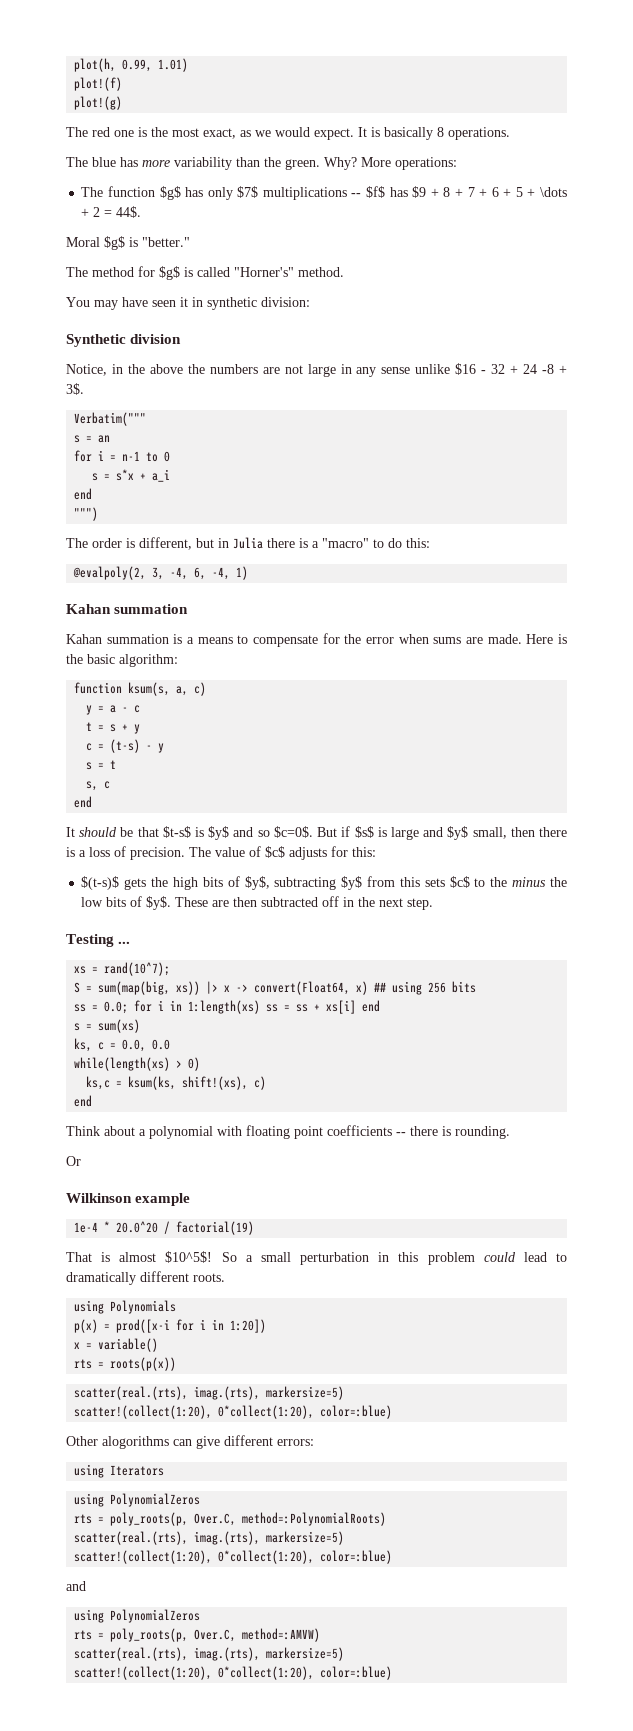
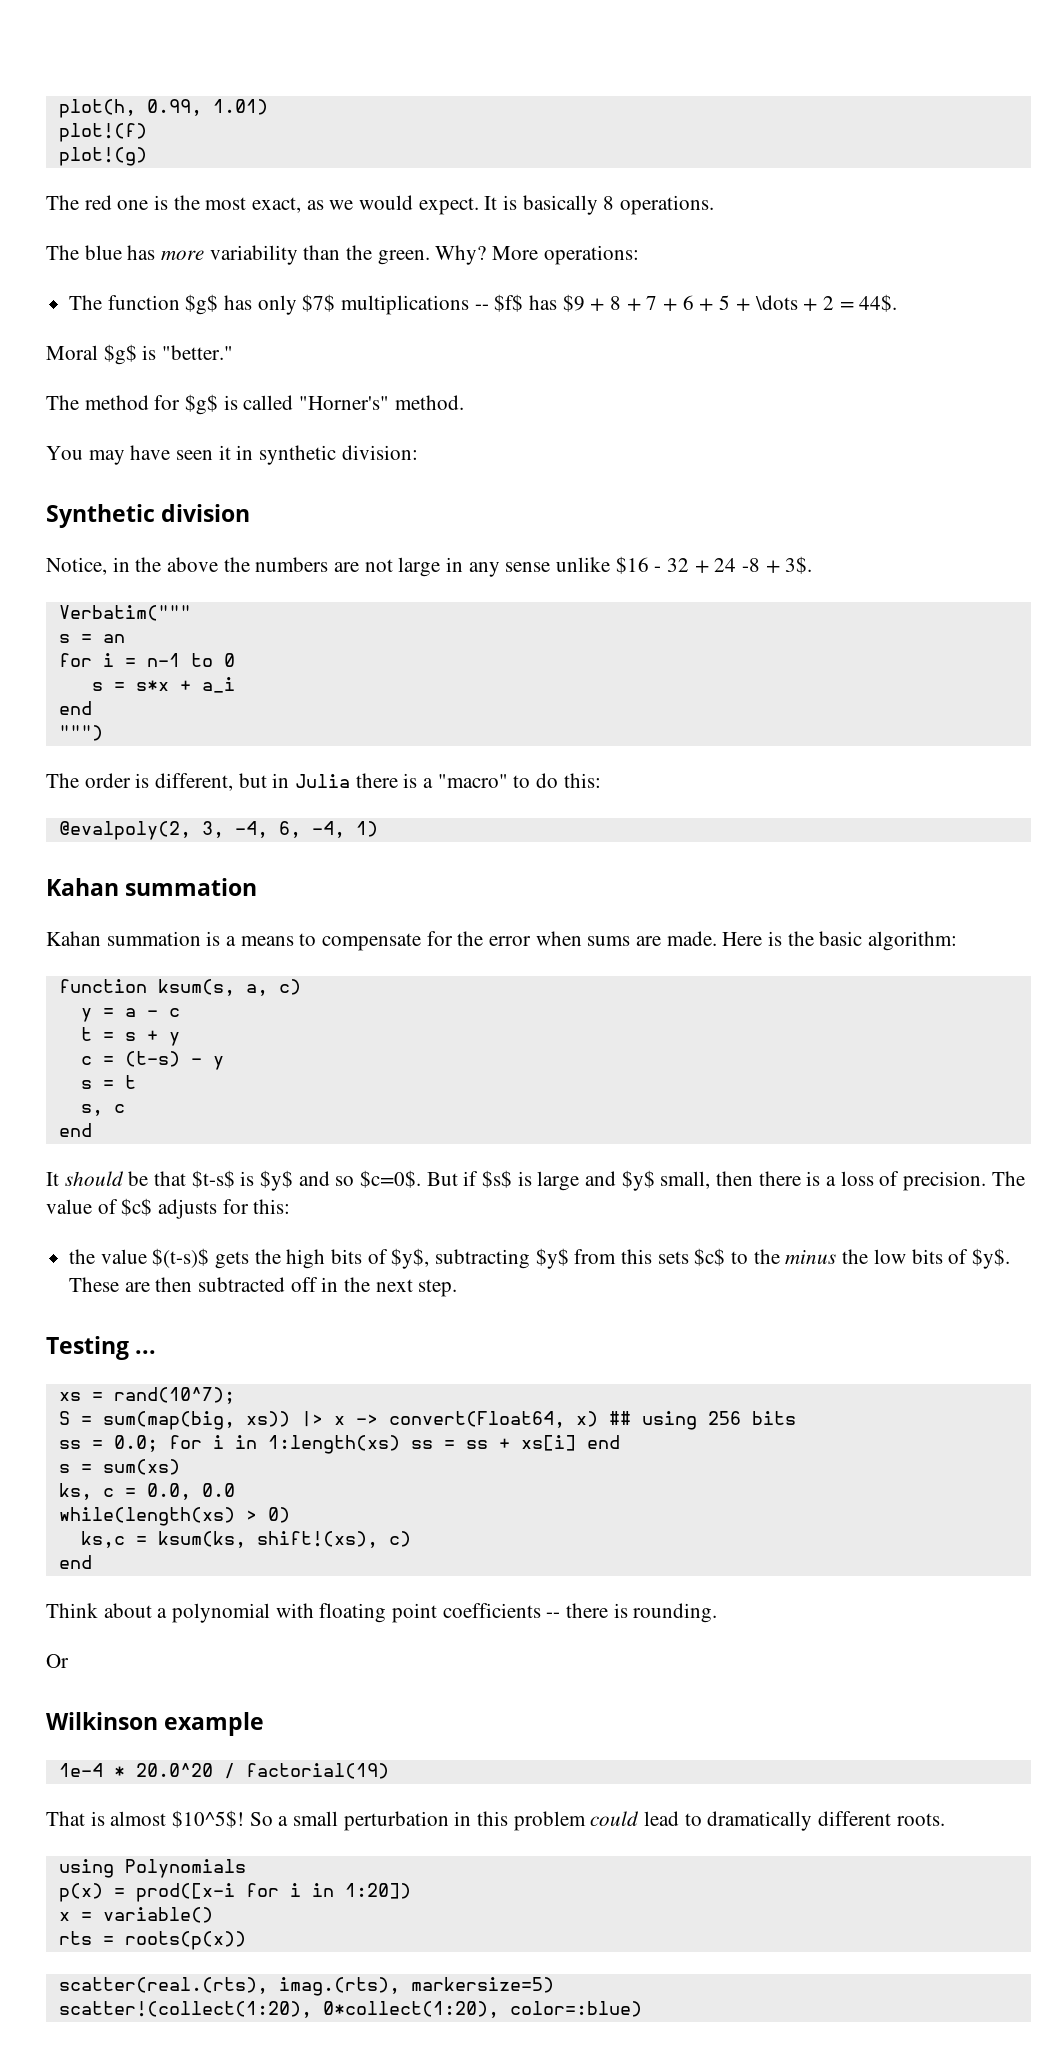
(376, 852) none -> [69,1249,147,1264] the value
[66,1435,314,1449] [74,1464,165,1478] [74,1493,201,1507] [74,1512,387,1526] [74,1531,345,1545] [74,1550,393,1564] [66,1581,86,1591] [74,1609,201,1623] [74,1628,321,1642] [74,1647,345,1661] [74,1666,393,1680] // Other alogorithms can give different errors: // using Iterators // using PolynomialZeros // rts = poly_roots(p, Over.C, method=:PolynomialRoots) // scatter(real.(rts), imag.(rts), markersize=5) // scatter!(collect(1:20), 0*collect(1:20), color=:blue) // and // using PolynomialZeros // rts = poly_roots(p, Over.C, method=:AMVW) // scatter(real.(rts), imag.(rts), markersize=5) // scatter!(collect(1:20), 0*collect(1:20), color=:blue) -> (642, 2009) none

